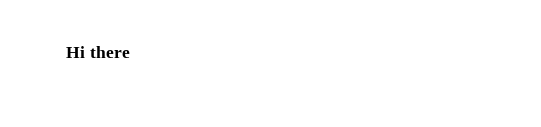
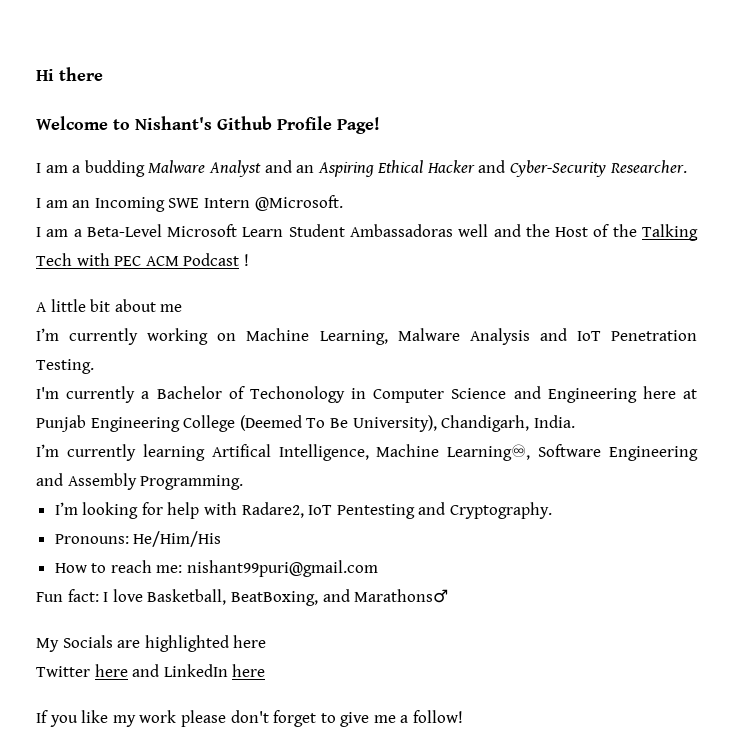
(130, 52) none -> [36,116,380,134] [36,160,687,177] [36,195,343,212] [36,224,699,241] [36,253,249,266] [36,299,183,312] [36,328,698,345] [36,359,94,374] [36,386,697,403] [36,415,575,432] [36,444,698,461] [36,473,244,490] [54,502,553,519] [54,531,222,547] [54,560,379,577] [36,589,449,606] [36,635,267,652] [36,664,266,677] [36,710,464,727] // Welcome to Nishant's Github Profile Page! // I am a budding Malware Analyst and an Aspiring Ethical Hacker and Cyber-Security Researcher. // I am an Incoming SWE Intern @Microsoft. // I am a Beta-Level Microsoft Learn Student Ambassadoras well and the Host of the Talking Tech with PEC ACM Podcast ! // A little bit about me // I’m currently working on Machine Learning, Malware Analysis and IoT Penetration Testing. // I'm currently a Bachelor of Techonology in Computer Science and Engineering here at Punjab Engineering College (Deemed To Be University), Chandigarh, India. // I’m currently learning Artifical Intelligence, Machine Learning♾, Software Engineering and Assembly Programming. // I’m looking for help with Radare2, IoT Pentesting and Cryptography. // Pronouns: He/Him/His // How to reach me: nishant99puri@gmail.com // Fun fact: I love Basketball, BeatBoxing, and Marathons♂ // My Socials are highlighted here // Twitter here and LinkedIn here // If you like my work please don't forget to give me a follow!

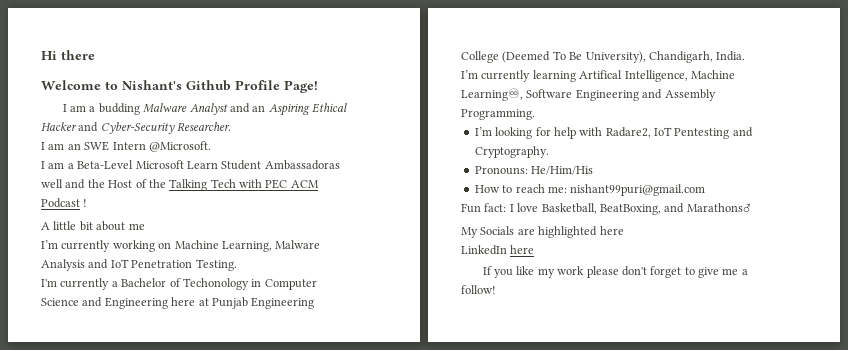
[94,197,165,212] Incoming -> (81, 146) none
[36,664,160,677] Twitter here and -> (624, 230) none

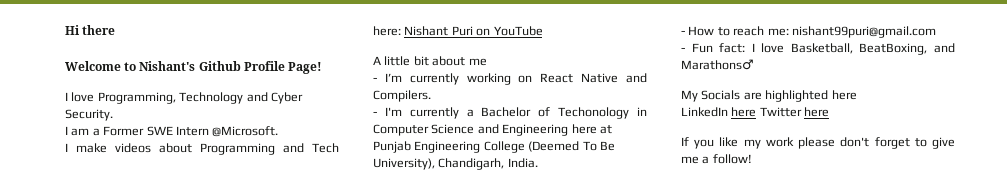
[70,103,348,116] [41,122,232,134] [41,142,81,150] am a budding Malware Analyst and an Aspiring Ethical Hacker and Cyber-Security Researcher. // I am an -> [71,92,303,104] [65,109,113,121] [65,126,145,136] love Programming, Technology and Cyber Security. // I am a Former
[48,160,340,170] [41,179,319,191] [41,198,88,208] am a Beta-Level Microsoft Learn Student Ambassadoras well and the Host of the Talking Tech with PEC ACM Podcast ! -> [76,143,339,155] [373,26,543,36] make videos about Programming and Tech here: Nishant Puri on YouTube
(145, 226) none -> [373,77,377,82] -
[174,240,321,252] [41,259,237,271] Machine Learning, Malware Analysis and IoT Penetration Testing. // -> [540,73,647,83] [373,90,431,102] [373,111,377,116] React Native and Compilers. // -
[461,70,735,82] [461,88,716,101] [461,109,535,120] [474,127,753,139] [474,146,549,158] [474,166,594,175] I’m currently learning Artifical Intelligence, Machine Learning♾, Software Engineering and Assembly Programming. // I’m looking for help with Radare2, IoT Pentesting and Cryptography. // Pronouns: He/Him/His // -> [681,30,685,35] -
(706, 190) none -> [681,47,685,52] -
(535, 249) none -> [759,107,830,117] Twitter here

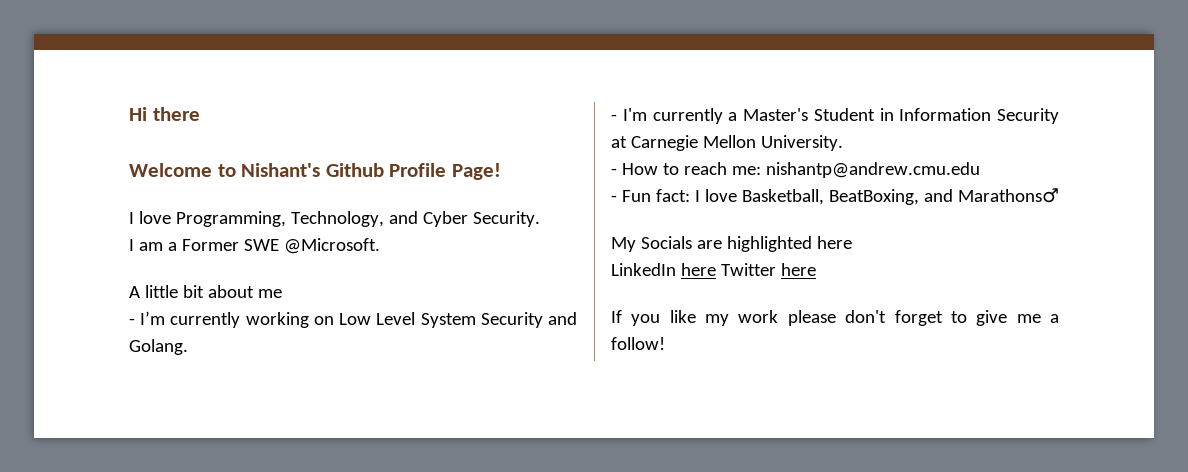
[179,92,244,104] Technology -> [290,211,384,227] Technology,
[175,126,209,136] Intern -> (279, 245) none
[65,143,339,155] [373,26,543,36] // I make videos about Programming and Tech here: Nishant Puri on YouTube -> (380, 246) none
[540,73,647,83] [373,90,431,102] [373,107,647,119] [373,124,612,136] [373,141,615,153] [373,158,538,170] React Native and Compilers. // - I'm currently a Bachelor of Techonology in Computer Science and Engineering here at Punjab Engineering College (Deemed To Be University), Chandigarh, India. -> [339,312,577,328] [129,339,188,355] [611,108,1059,124] [611,135,843,151] Low Level System Security and Golang. // - I'm currently a Master's Student in Information Security at Carnegie Mellon University.
[791,26,936,38] nishant99puri@gmail.com -> [765,162,980,178] nishantp@andrew.cmu.edu

